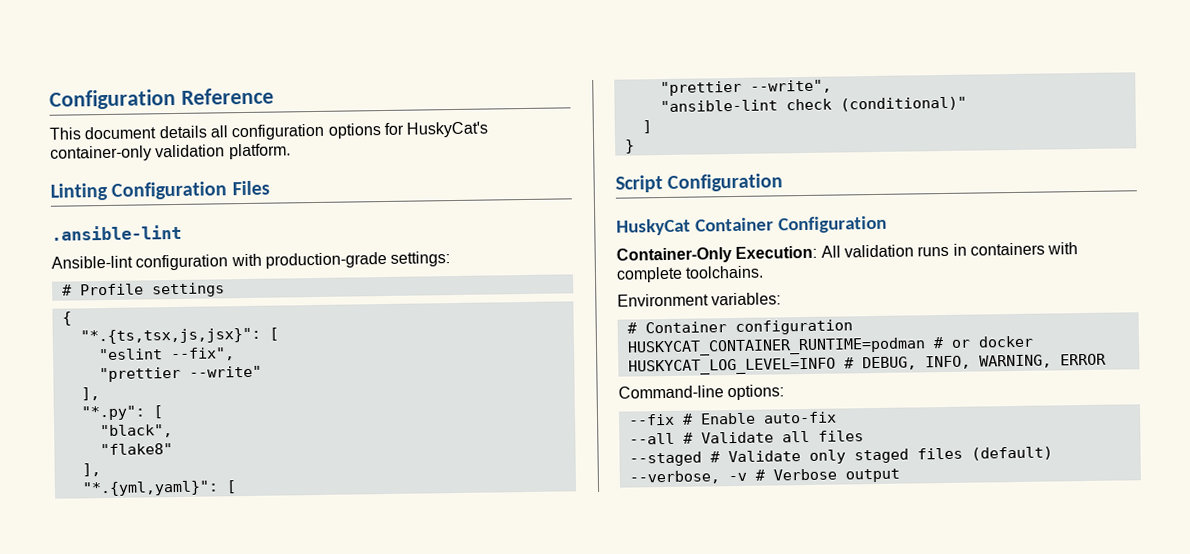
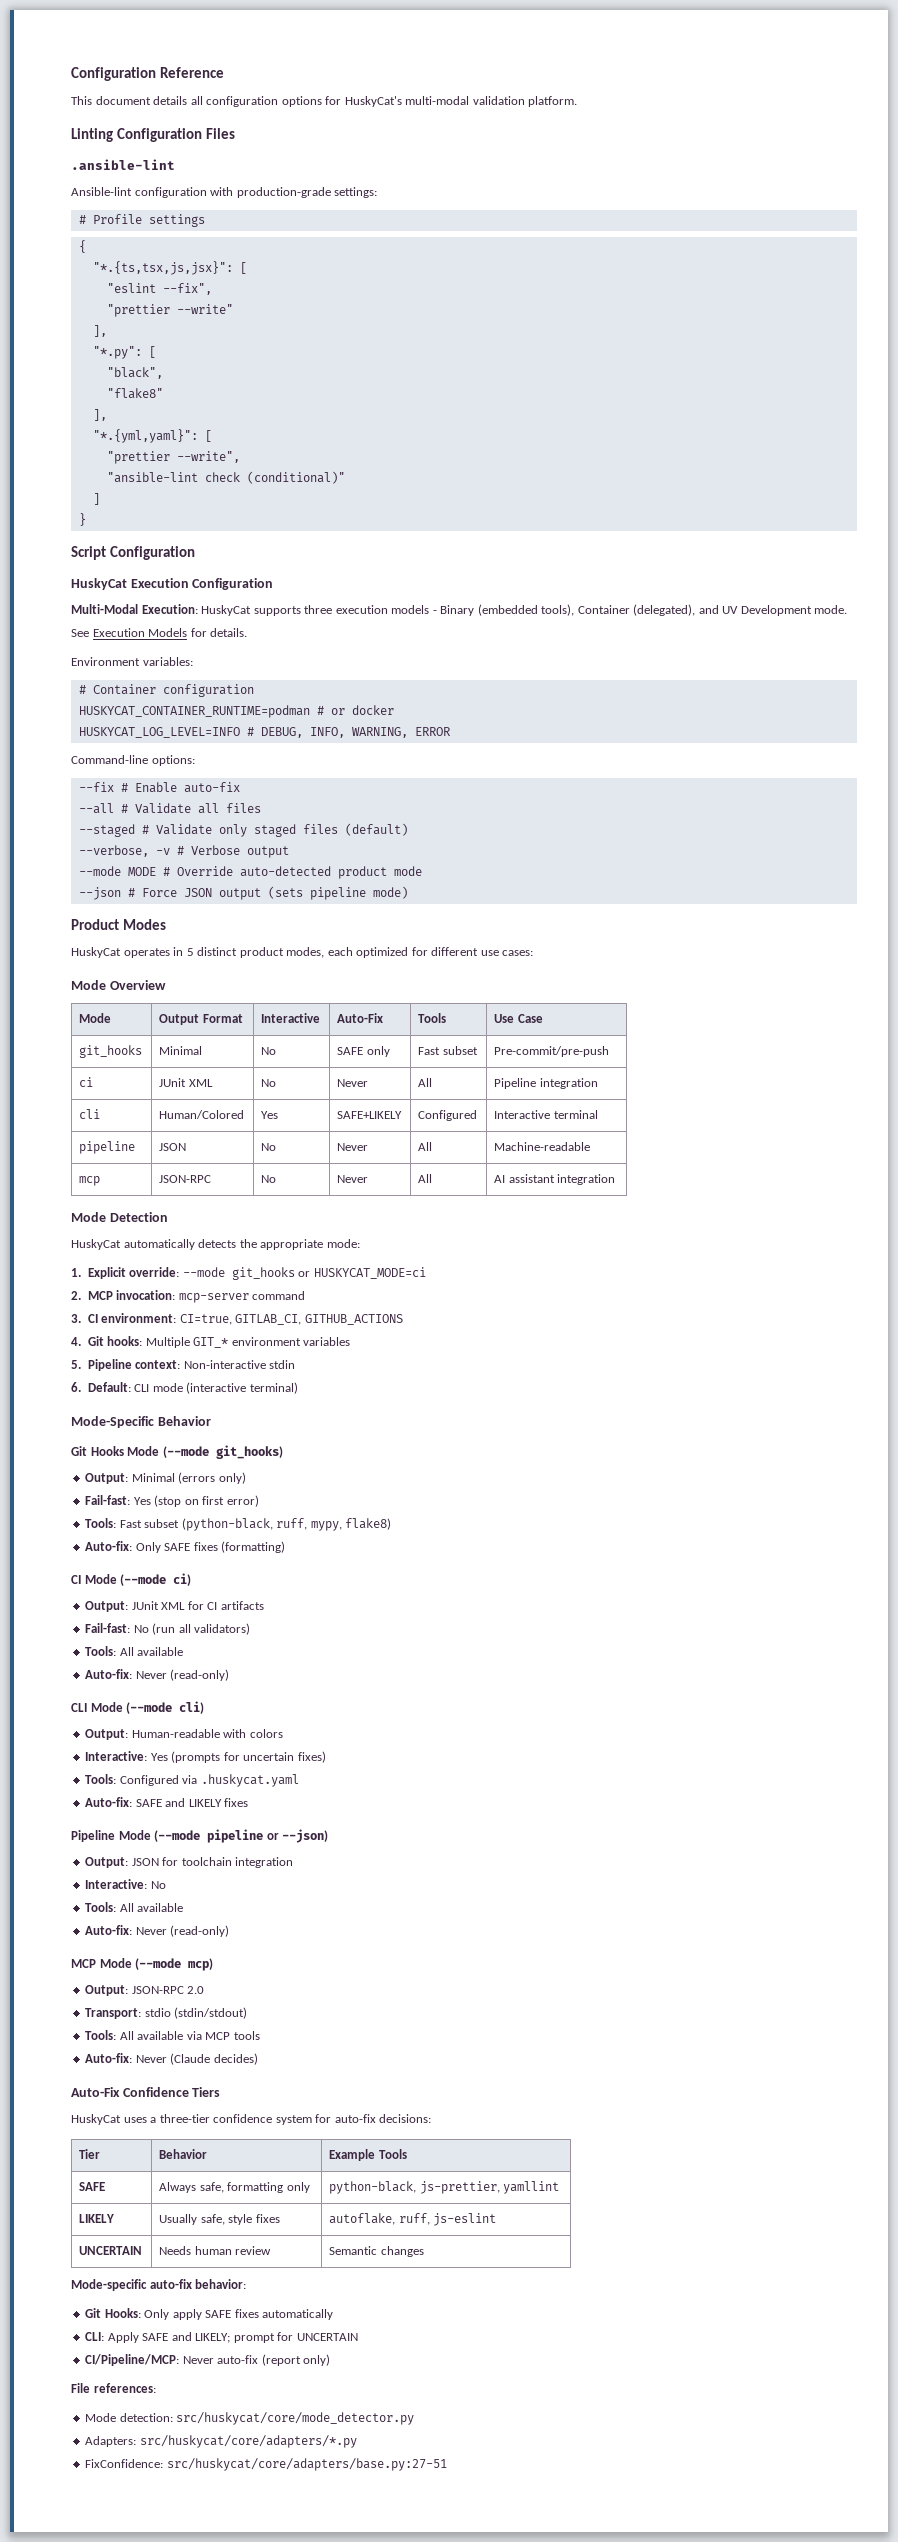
[50,145,152,162] container-only -> [405,96,470,105] multi-modal
[694,215,887,234] [616,242,1079,264] [616,265,765,283] Container Configuration // Container-Only Execution: All validation runs in containers with complete toolchains. -> [130,578,274,590] [71,604,848,616] [71,628,248,637] Execution Configuration // Multi-Modal Execution: HuskyCat supports three execution models - Binary (embedded tools), Container (delegated), and UV Development mode. See Execution Models for details.
(900, 475) none -> [78,866,422,879] [78,886,408,900] [71,919,166,930] [71,947,534,958] [71,980,166,990] [79,1013,112,1023] [159,1014,243,1025] [261,1013,321,1023] [337,1013,384,1023] [418,1013,447,1023] [494,1014,543,1023] [79,1045,143,1058] [159,1046,203,1055] [261,1047,277,1055] [337,1046,390,1057] [418,1046,478,1055] [494,1046,610,1057] [79,1077,94,1087] [159,1078,213,1087] [261,1079,277,1087] [337,1079,369,1087] [418,1078,433,1087] [494,1078,598,1089] [79,1109,101,1119] [159,1110,245,1119] [261,1111,279,1119] [337,1111,403,1119] [418,1110,478,1121] [494,1110,598,1119] [79,1141,136,1154] [159,1143,187,1151] [261,1143,277,1151] [337,1143,369,1151] [418,1142,433,1151] [494,1142,591,1151] [79,1176,101,1186] [159,1175,212,1183] [261,1175,277,1183] [337,1175,369,1183] [418,1174,433,1183] [494,1174,616,1185] [71,1212,168,1222] [71,1239,360,1250] [71,1267,426,1280] [71,1290,306,1303] [71,1313,403,1325] [71,1336,351,1348] [71,1359,296,1371] [71,1382,298,1394] [71,1416,211,1428] [71,1445,283,1459] [85,1472,246,1484] [85,1495,259,1507] [85,1518,392,1531] [85,1541,286,1553] [71,1573,192,1586] [85,1601,264,1612] [85,1623,251,1635] [85,1646,184,1656] [85,1669,230,1681] [71,1701,205,1714] [85,1729,283,1740] [85,1751,326,1763] [85,1774,299,1787] [85,1797,249,1807] [71,1829,329,1843] [85,1857,294,1868] [85,1879,166,1889] [85,1902,184,1912] [85,1925,230,1937] [71,1958,214,1971] [85,1985,205,1996] [85,2007,248,2019] [85,2030,260,2040] [85,2053,258,2065] [71,2087,221,2097] [71,2114,432,2125] [79,2149,101,2159] [159,2149,208,2159] [329,2149,407,2161] [79,2182,106,2191] [159,2182,310,2193] [329,2181,560,2194] [79,2214,115,2223] [159,2214,280,2225] [329,2213,497,2226] [79,2246,143,2255] [159,2246,272,2255] [329,2246,424,2257] [71,2279,247,2291] [85,2308,334,2320] [85,2332,358,2343] [85,2354,331,2366] [71,2383,156,2393] [85,2412,415,2425] [85,2435,357,2448] [85,2458,447,2471] // --mode MODE # Override auto-detected product mode // --json # Force JSON output (sets pipeline mode) // Product Modes // HuskyCat operates in 5 distinct product modes, each optimized for different use cases: // Mode Overview // Mode | Output Format | Interactive | Auto-Fix | Tools | Use Case // git_hooks | Minimal | No | SAFE only | Fast subset | Pre-commit/pre-push // ci | JUnit XML | No | Never | All | Pipeline integration // cli | Human/Colored | Yes | SAFE+LIKELY | Configured | Interactive terminal // pipeline | JSON | No | Never | All | Machine-readable // mcp | JSON-RPC | No | Never | All | AI assistant integration // Mode Detection // HuskyCat automatically detects the appropriate mode: // 1. Explicit override: --mode git_hooks or HUSKYCAT_MODE=ci // 2. MCP invocation: mcp-server command // 3. CI environment: CI=true, GITLAB_CI, GITHUB_ACTIONS // 4. Git hooks: Multiple GIT_* environment variables // 5. Pipeline context: Non-interactive stdin // 6. Default: CLI mode (interactive terminal) // Mode-Specific Behavior // Git Hooks Mode (--mode git_hooks) // Output: Minimal (errors only) // Fail-fast: Yes (stop on first error) // Tools: Fast subset (python-black, ruff, mypy, flake8) // Auto-fix: Only SAFE fixes (formatting) // CI Mode (--mode ci) // Output: JUnit XML for CI artifacts // Fail-fast: No (run all validators) // Tools: All available // Auto-fix: Never (read-only) // CLI Mode (--mode cli) // Output: Human-readable with colors // Interactive: Yes (prompts for uncertain fixes) // Tools: Configured via .huskycat.yaml // Auto-fix: SAFE and LIKELY fixes // Pipeline Mode (--mode pipeline or --json) // Output: JSON for toolchain integration // Interactive: No // Tools: All available // Auto-fix: Never (read-only) // MCP Mode (--mode mcp) // Output: JSON-RPC 2.0 // Transport: stdio (stdin/stdout) // Tools: All available via MCP tools // Auto-fix: Never (Claude decides) // Auto-Fix Confidence Tiers // HuskyCat uses a three-tier confidence system for auto-fix decisions: // Tier | Behavior | Example Tools // SAFE | Always safe, formatting only | python-black, js-prettier, yamllint // LIKELY | Usually safe, style fixes | autoflake, ruff, js-eslint // UNCERTAIN | Needs human review | Semantic changes // Mode-specific auto-fix behavior: // Git Hooks: Only apply SAFE fixes automatically // CLI: Apply SAFE and LIKELY; prompt for UNCERTAIN // CI/Pipeline/MCP: Never auto-fix (report only) // File references: // Mode detection: src/huskycat/core/mode_detector.py // Adapters: src/huskycat/core/adapters/*.py // FixConfidence: src/huskycat/core/adapters/base.py:27-51

